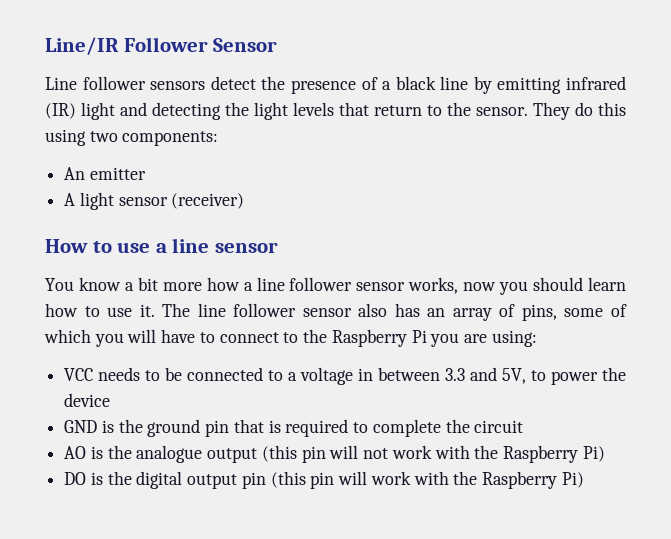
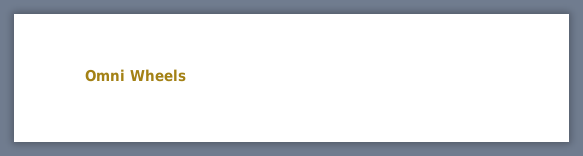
[45,37,278,55] [45,76,626,94] [45,102,626,120] [45,129,219,146] [64,167,146,180] [64,192,245,210] [45,238,278,253] [45,277,627,295] [45,303,628,321] [44,329,537,347] [64,367,627,385] [64,393,111,407] [64,419,524,437] [64,445,605,463] [64,471,584,489] Line/IR Follower Sensor // Line follower sensors detect the presence of a black line by emitting infrared (IR) light and detecting the light levels that return to the sensor. They do this using two components: // An emitter // A light sensor (receiver) // How to use a line sensor // You know a bit more how a line follower sensor works, now you should learn how to use it. The line follower sensor also has an array of pins, some of which you will have to connect to the Raspberry Pi you are using: // VCC needs to be connected to a voltage in between 3.3 and 5V, to power the device // GND is the ground pin that is required to complete the circuit // AO is the analogue output (this pin will not work with the Raspberry Pi) // DO is the digital output pin (this pin will work with the Raspberry Pi) -> [85,69,186,82] Omni Wheels

